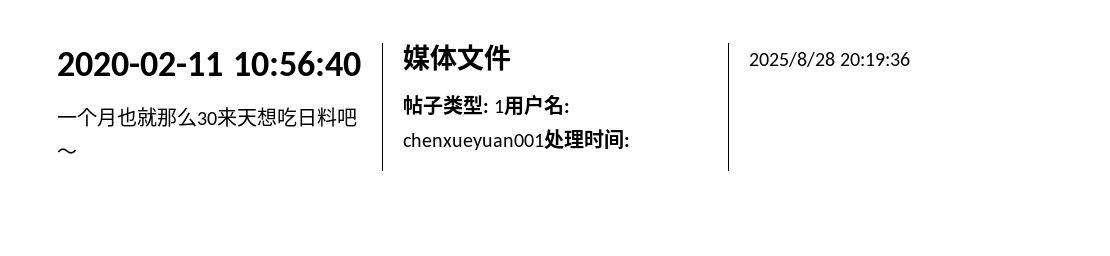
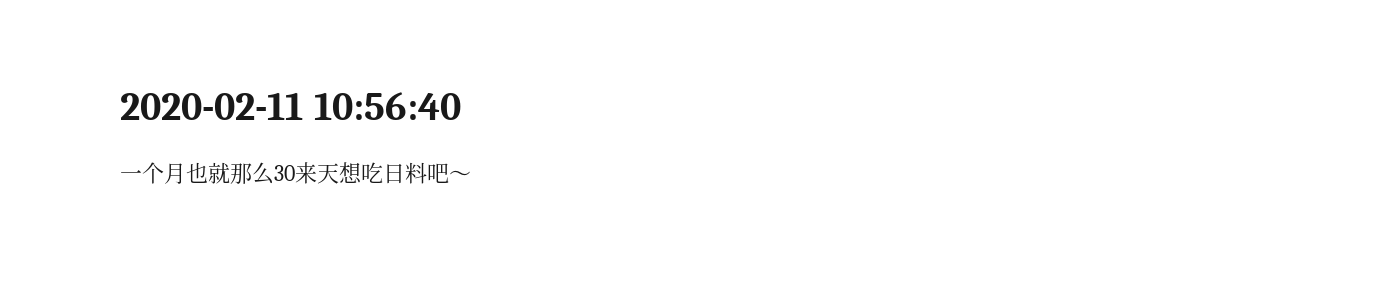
[403,44,511,71] [403,94,571,116] [403,129,630,150] [749,52,911,67] // 媒体文件 // 帖子类型: 1用户名: chenxueyuan001处理时间: 2025/8/28 20:19:36 -> (471, 175) none

